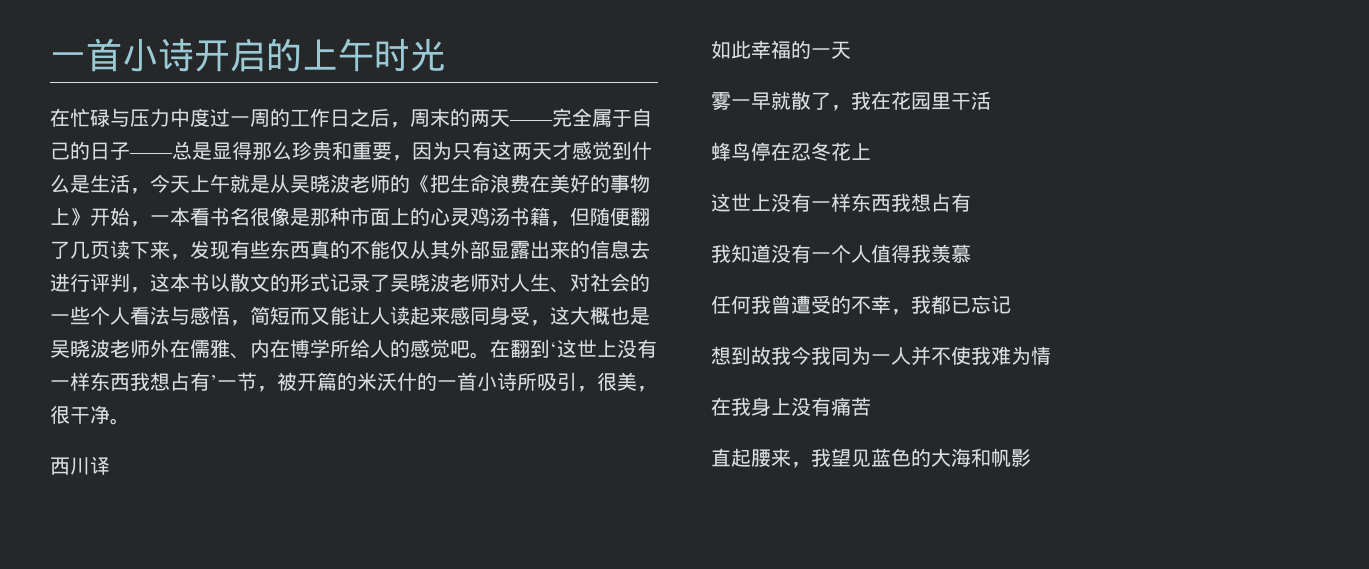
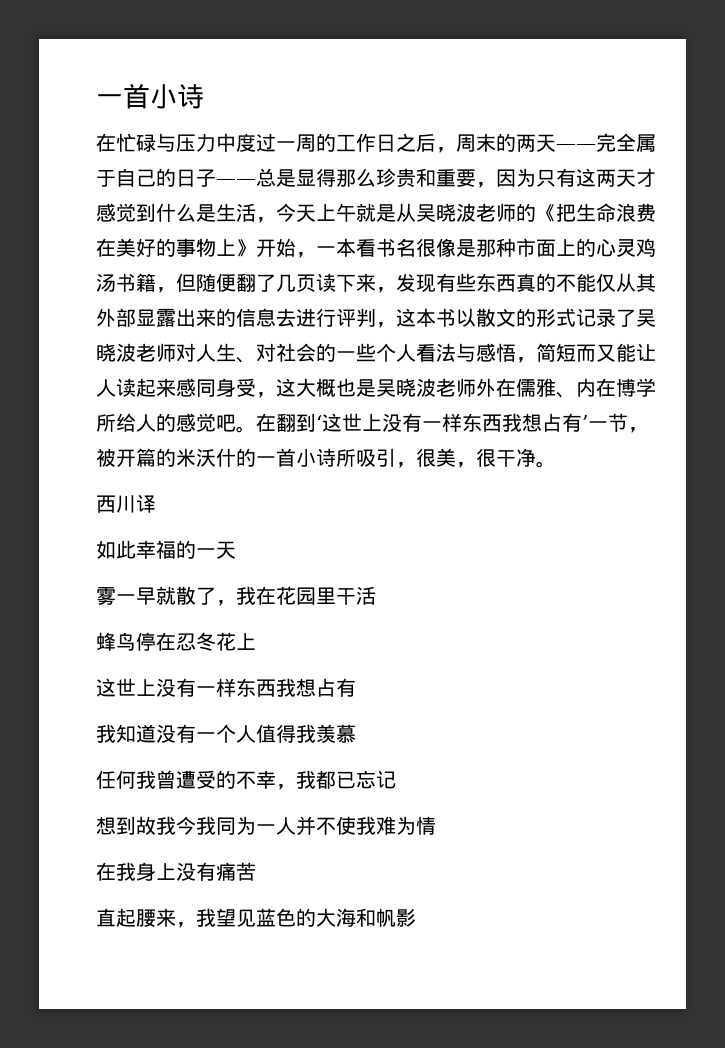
[50,38,446,72] 一首小诗开启的上午时光 -> [96,84,204,109] 一首小诗

